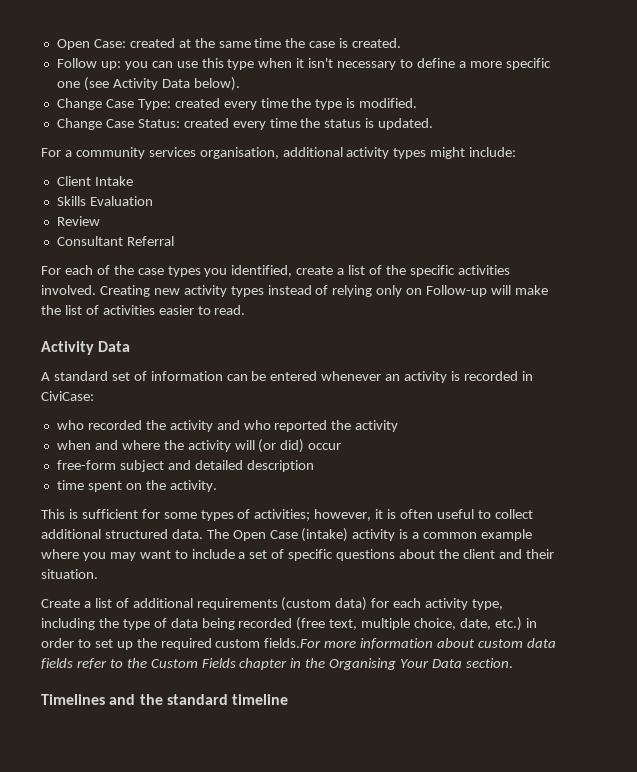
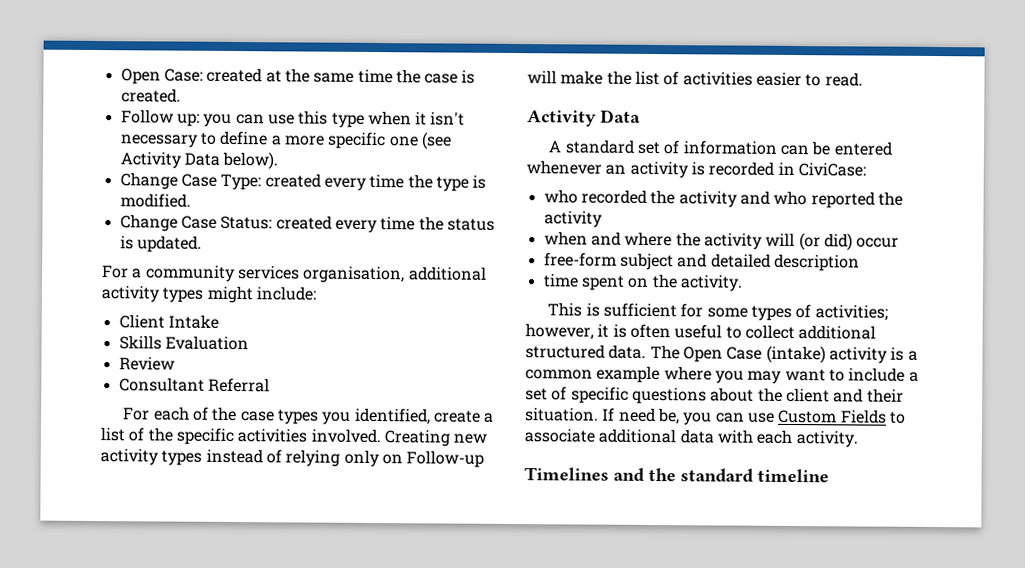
[41,597,504,611] [41,617,537,631] [41,638,556,650] [41,658,513,670] // Create a list of additional requirements (custom data) for each activity type, including the type of data being recorded (free text, multiple choice, date, etc.) in order to set up the required custom fields.For more information about custom data fields refer to the Custom Fields chapter in the Organising Your Data section. -> [602,407,906,426] [524,428,858,448] If need be, you can use Custom Fields to associate additional data with each activity.

